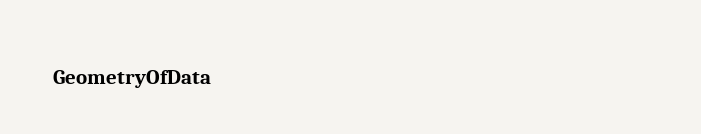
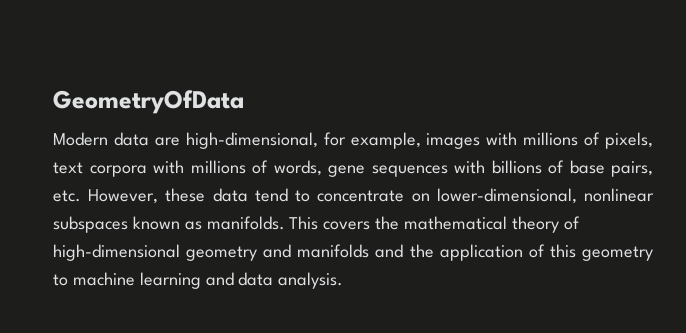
(211, 79) none -> [53,132,653,149] [53,160,653,177] [53,188,654,204] [53,216,580,233] [53,244,653,261] [53,272,344,289] // Modern data are high-dimensional, for example, images with millions of pixels, text corpora with millions of words, gene sequences with billions of base pairs, etc. However, these data tend to concentrate on lower-dimensional, nonlinear subspaces known as manifolds. This covers the mathematical theory of high-dimensional geometry and manifolds and the application of this geometry to machine learning and data analysis.

